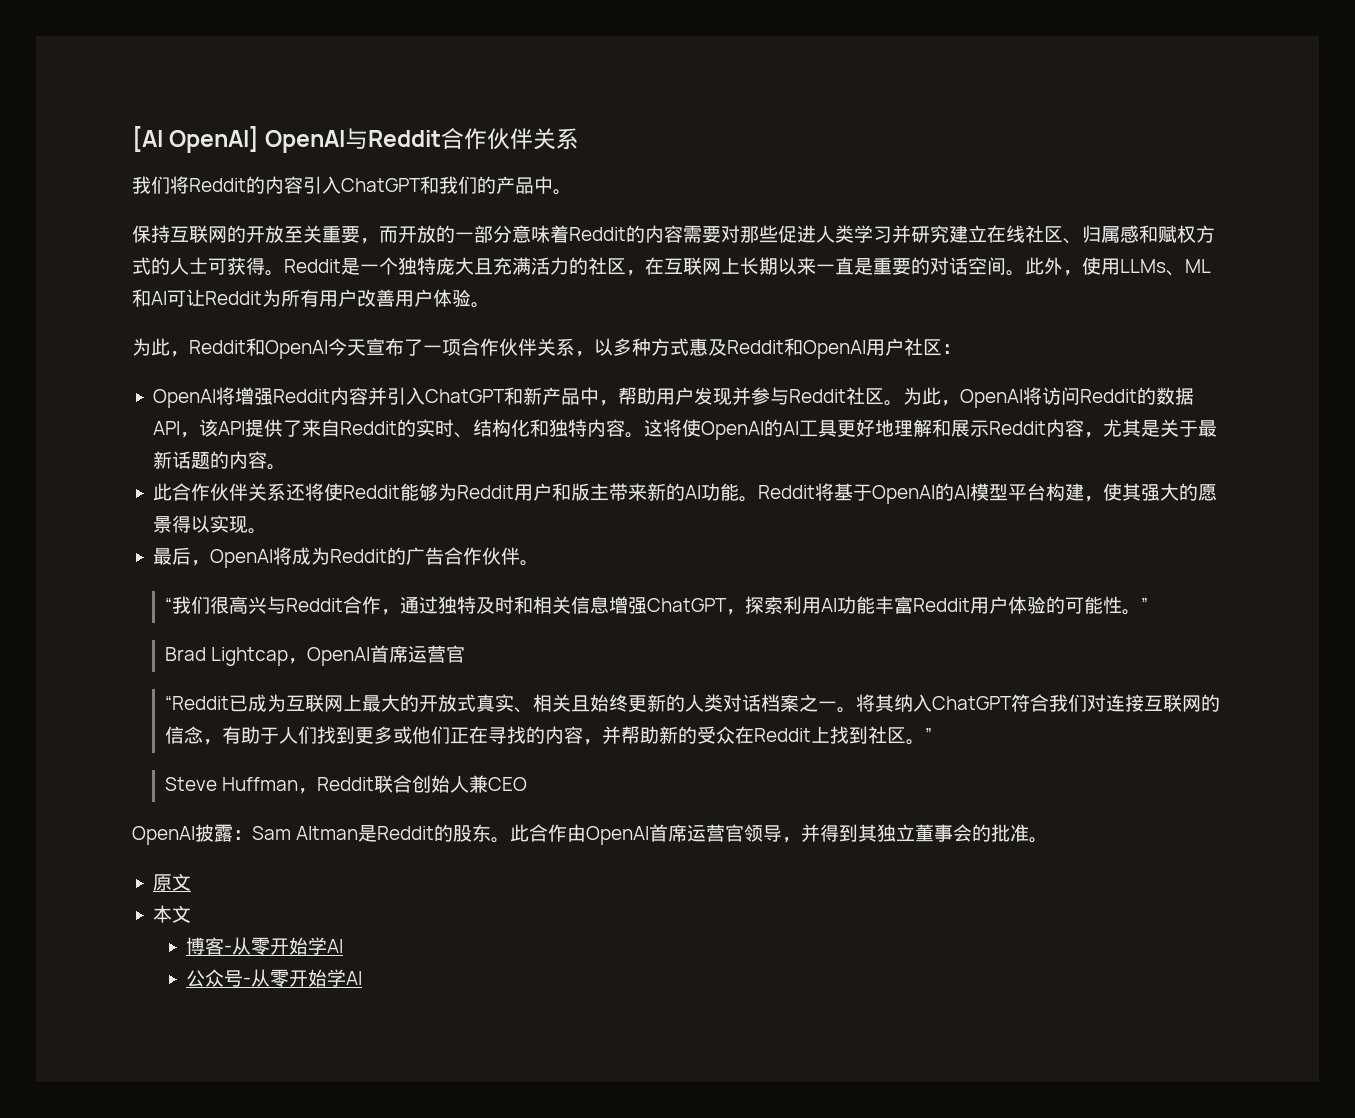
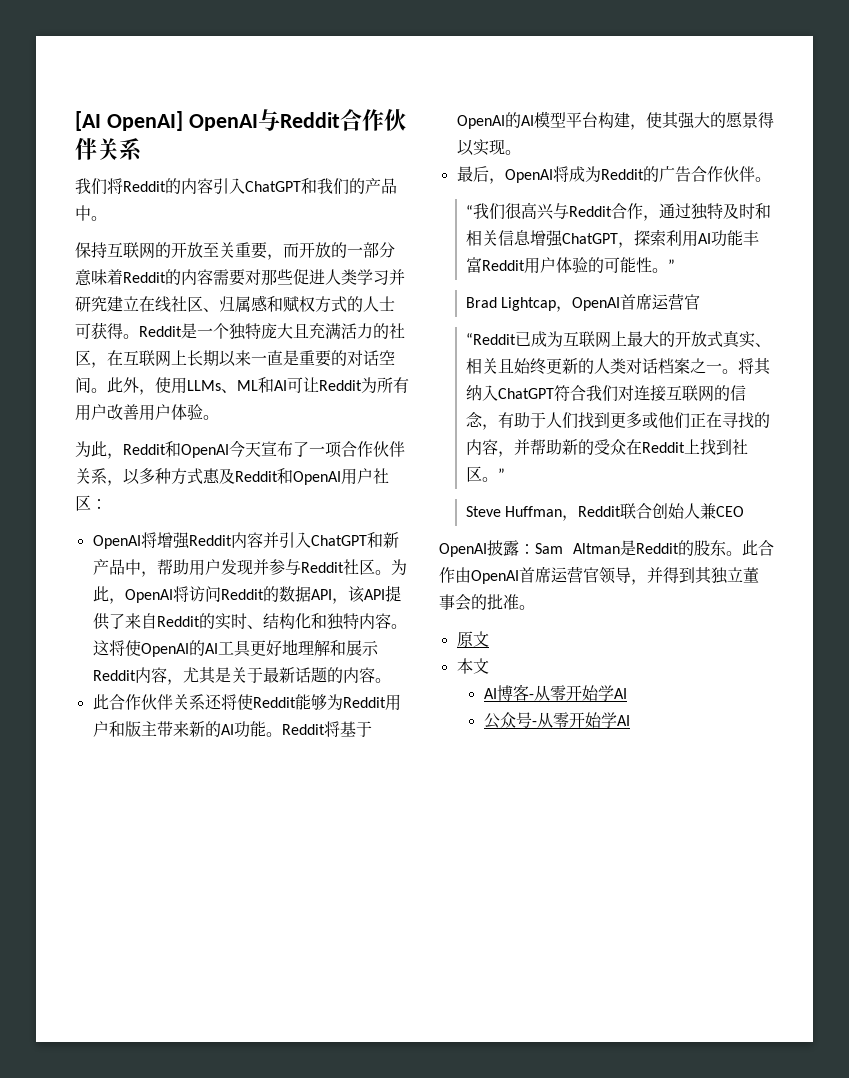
(191, 914) none -> [483,688,497,699] AI

